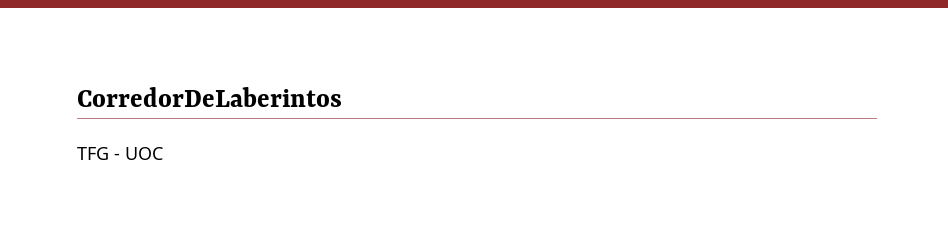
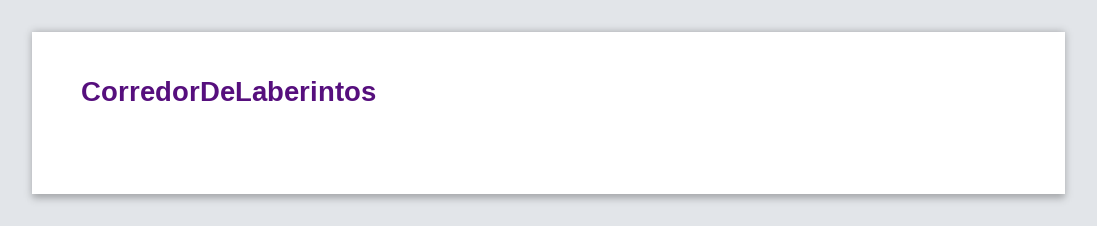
[77,147,163,160] // TFG - UOC -> (376, 91) none

